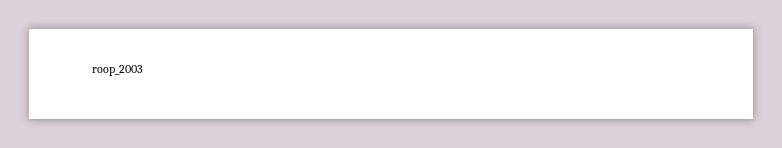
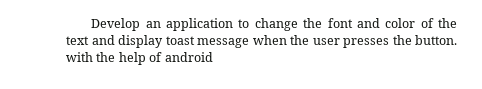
[92,65,143,76] roop_2003 -> [91,18,458,31] [66,35,457,48] [66,52,213,65] Develop an application to change the font and color of the text and display toast message when the user presses the button. with the help of android

